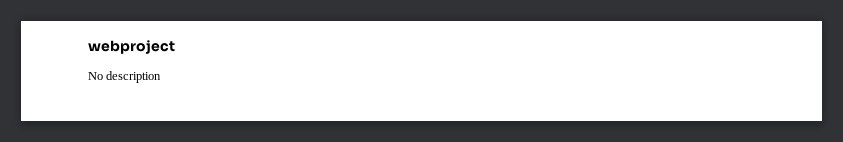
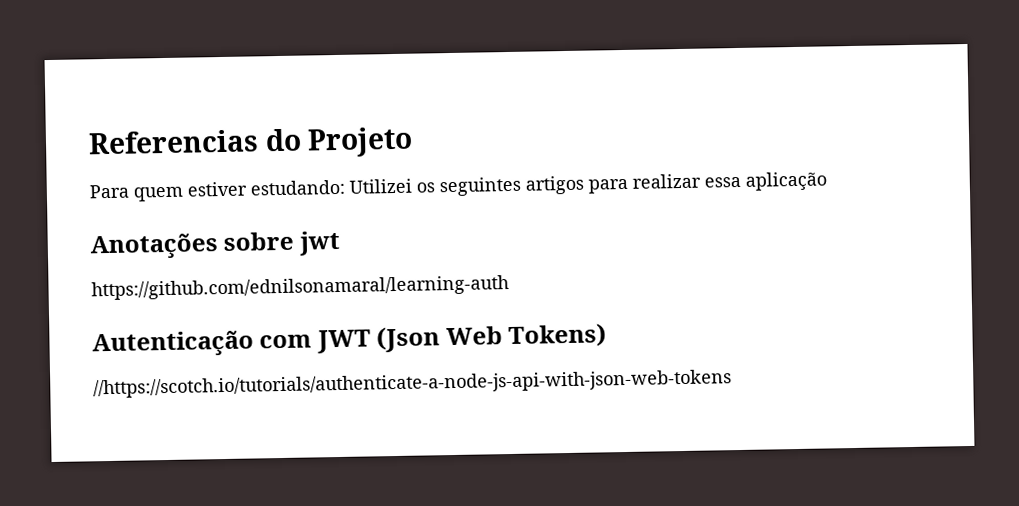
[88,40,175,54] [88,71,162,83] webproject // No description -> [88,126,414,158] [89,171,827,202] [90,230,341,260] [91,275,509,301] [92,323,608,358] [93,369,732,399] Referencias do Projeto // Para quem estiver estudando: Utilizei os seguintes artigos para realizar essa aplicação // Anotações sobre jwt // https://github.com/ednilsonamaral/learning-auth // Autenticação com JWT (Json Web Tokens) // //https://scotch.io/tutorials/authenticate-a-node-js-api-with-json-web-tokens

